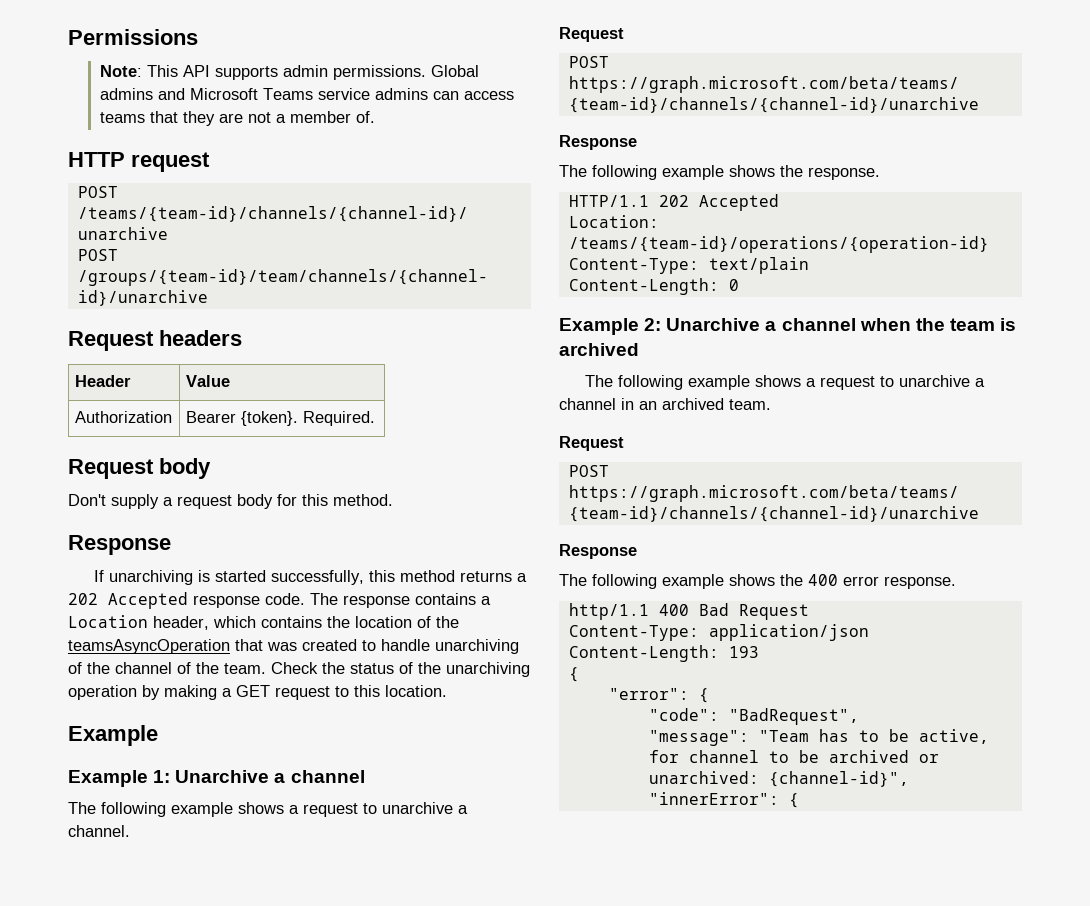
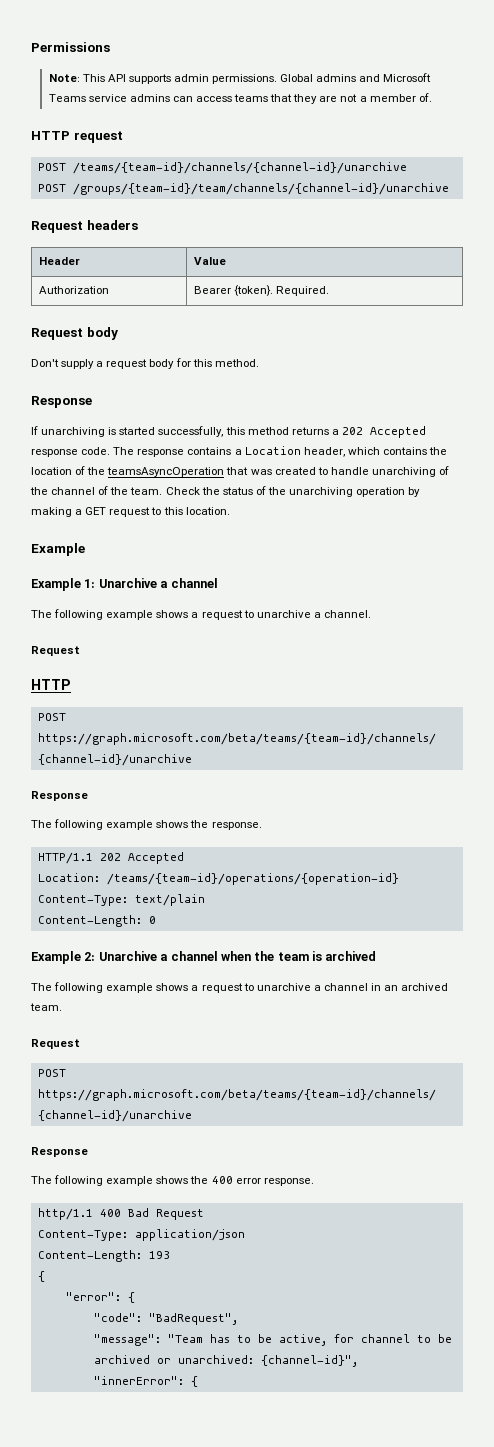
(624, 34) none -> [31,679,71,690] // HTTP

